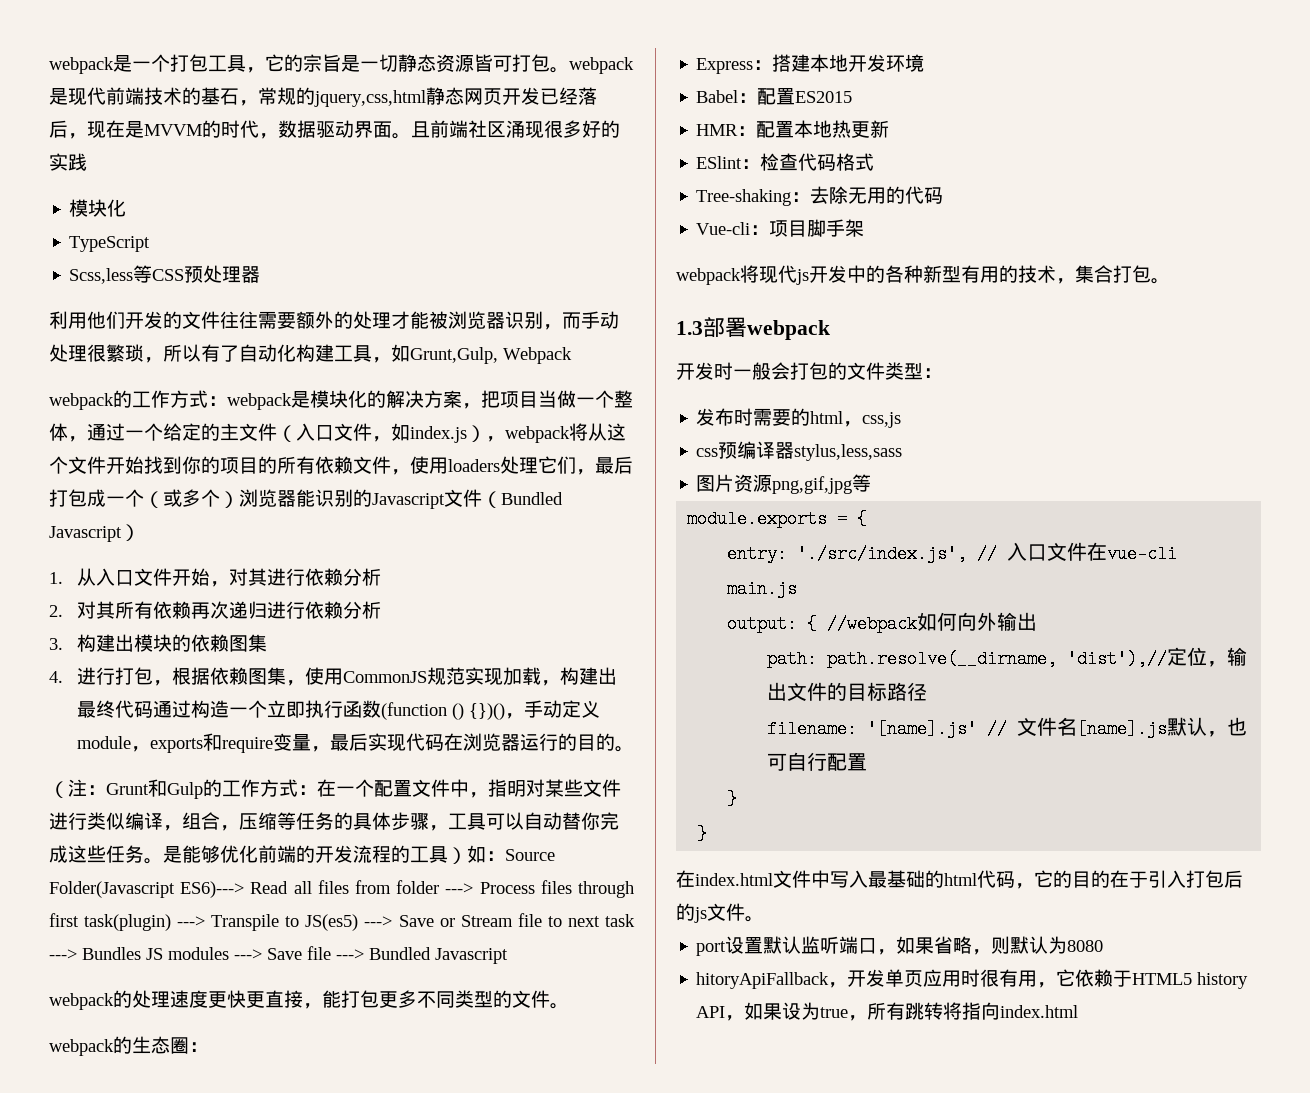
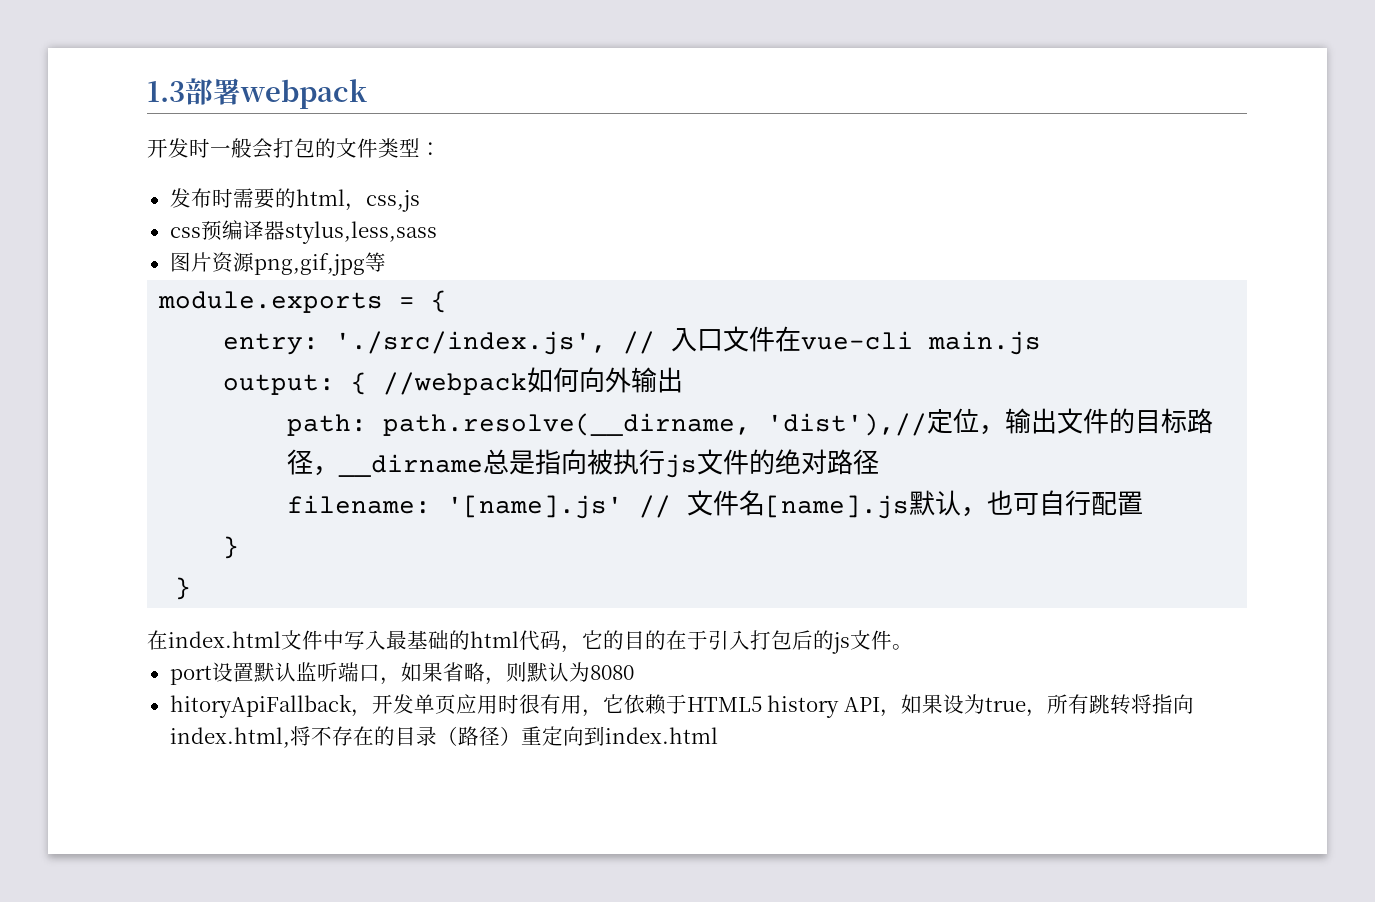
[49,54,634,74] [49,87,597,107] [49,120,620,139] [49,153,87,171] [69,199,127,217] [69,236,151,252] [69,265,261,284] [49,311,619,330] [49,344,572,364] [49,390,633,410] [49,423,626,443] [49,456,633,475] [49,489,563,509] [49,524,140,542] [49,568,381,587] [49,601,381,619] [49,634,267,652] [49,667,617,686] [76,700,600,720] [76,733,634,753] [49,779,621,799] [49,812,619,831] [49,845,555,864] [49,880,634,898] [49,913,636,931] [49,946,508,964] [49,990,569,1010] [49,1036,208,1056] [696,54,925,74] [696,88,853,105] [696,120,890,138] [696,153,875,171] [696,186,944,206] [696,219,865,237] [676,265,1170,285] webpack是一个打包工具，它的宗旨是一切静态资源皆可打包。webpack是现代前端技术的基石，常规的jquery,css,html静态网页开发已经落后，现在是MVVM的时代，数据驱动界面。且前端社区涌现很多好的实践 // 模块化 // TypeScript // Scss,less等CSS预处理器 // 利用他们开发的文件往往需要额外的处理才能被浏览器识别，而手动处理很繁琐，所以有了自动化构建工具，如Grunt,Gulp, Webpack // webpack的工作方式：webpack是模块化的解决方案，把项目当做一个整体，通过一个给定的主文件（入口文件，如index.js），webpack将从这个文件开始找到你的项目的所有依赖文件，使用loaders处理它们，最后打包成一个（或多个）浏览器能识别的Javascript文件（Bundled Javascript） // 1.从入口文件开始，对其进行依赖分析 // 2.对其所有依赖再次递归进行依赖分析 // 3.构建出模块的依赖图集 // 4.进行打包，根据依赖图集，使用CommonJS规范实现加载，构建出最终代码通过构造一个立即执行函数(function () {})()，手动定义module，exports和require变量，最后实现代码在浏览器运行的目的。 // （注：Grunt和Gulp的工作方式：在一个配置文件中，指明对某些文件进行类似编译，组合，压缩等任务的具体步骤，工具可以自动替你完成这些任务。是能够优化前端的开发流程的工具）如：Source Folder(Javascript ES6)---> Read all files from folder ---> Process files through first task(plugin) ---> Transpile to JS(es5) ---> Save or Stream file to next task ---> Bundles JS modules ---> Save file ---> Bundled Javascript // webpack的处理速度更快更直接，能打包更多不同类型的文件。 // webpack的生态圈： // Express：搭建本地开发环境 // Babel：配置ES2015 // HMR：配置本地热更新 // ESlint：检查代码格式 // Tree-shaking：去除无用的代码 // Vue-cli：项目脚手架 // webpack将现代js开发中的各种新型有用的技术，集合打包。 // -> (147, 91) none
(928, 691) none -> [313,449,880,478] ，__dirname总是指向被执行js文件的绝对路径
(1001, 1011) none -> [169,726,605,748] index.html,将不存在的目录（路径）重定向到

